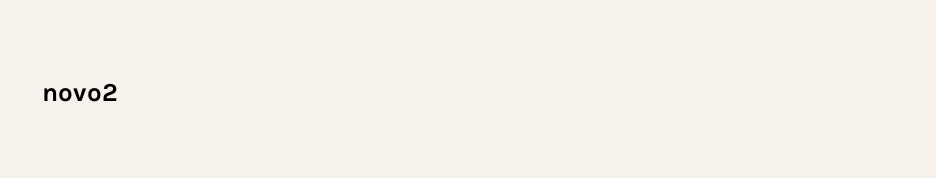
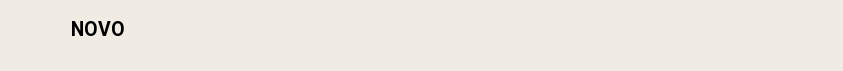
[42,83,118,102] novo2 -> [71,21,125,36] NOVO

